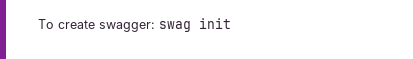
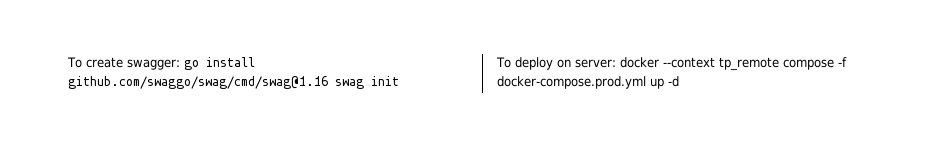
(155, 27) none -> [183,57,255,70] [68,76,328,89] go install github.com/swaggo/swag/cmd/swag@1.16
(231, 23) none -> [496,57,847,71] [497,76,679,89] // To deploy on server: docker --context tp_remote compose -f docker-compose.prod.yml up -d

